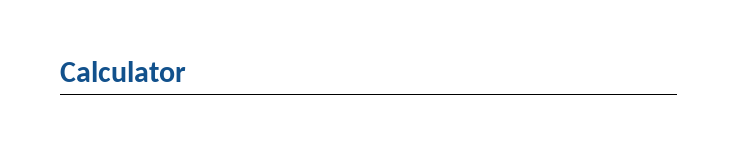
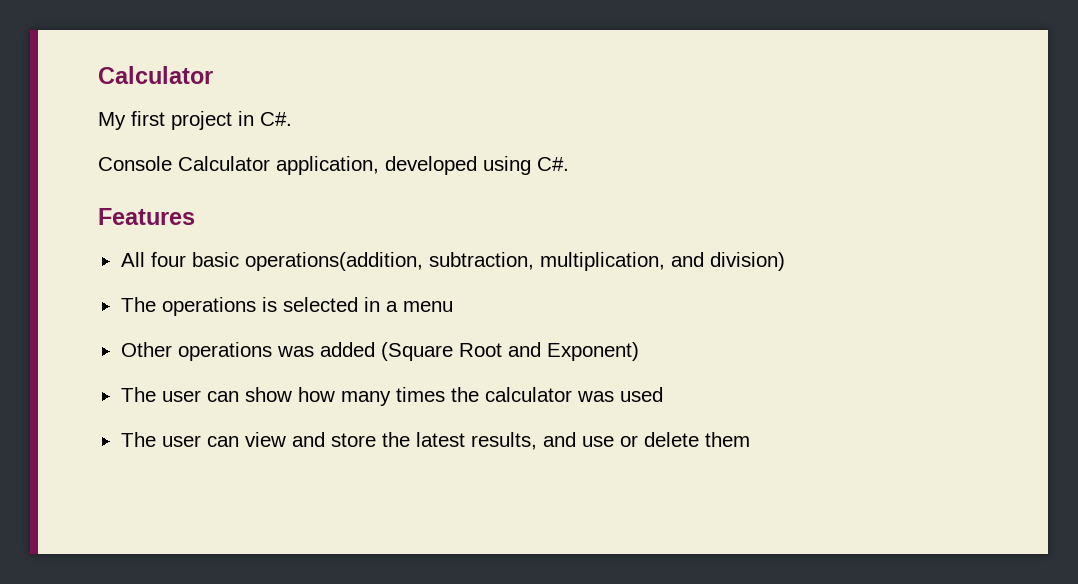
[60,61,186,82] Calculator -> [98,66,213,84] [98,111,292,130] [98,156,569,175] [98,208,195,225] [120,252,785,271] [120,297,453,316] [120,342,639,361] [120,387,663,406] [120,432,750,450] Calculator // My first project in C#. // Console Calculator application, developed using C#. // Features // All four basic operations(addition, subtraction, multiplication, and division) // The operations is selected in a menu // Other operations was added (Square Root and Exponent) // The user can show how many times the calculator was used // The user can view and store the latest results, and use or delete them

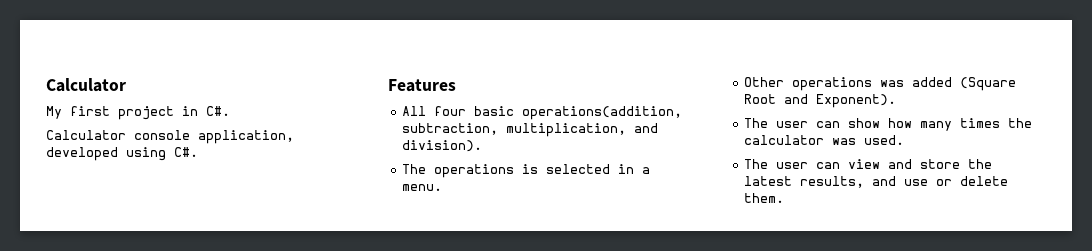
[98,156,270,171] Console Calculator -> [46,130,190,140] Calculator console
[709,252,785,271] division) -> [402,140,483,152] division).
[402,301,453,312] menu -> [402,184,443,191] menu.
[546,342,639,361] Exponent) -> [816,94,897,108] Exponent).
[619,387,663,402] used -> [864,135,905,145] used.
[704,432,750,447] them -> [744,193,785,203] them.

